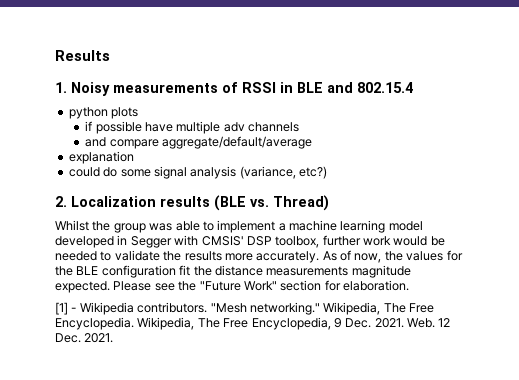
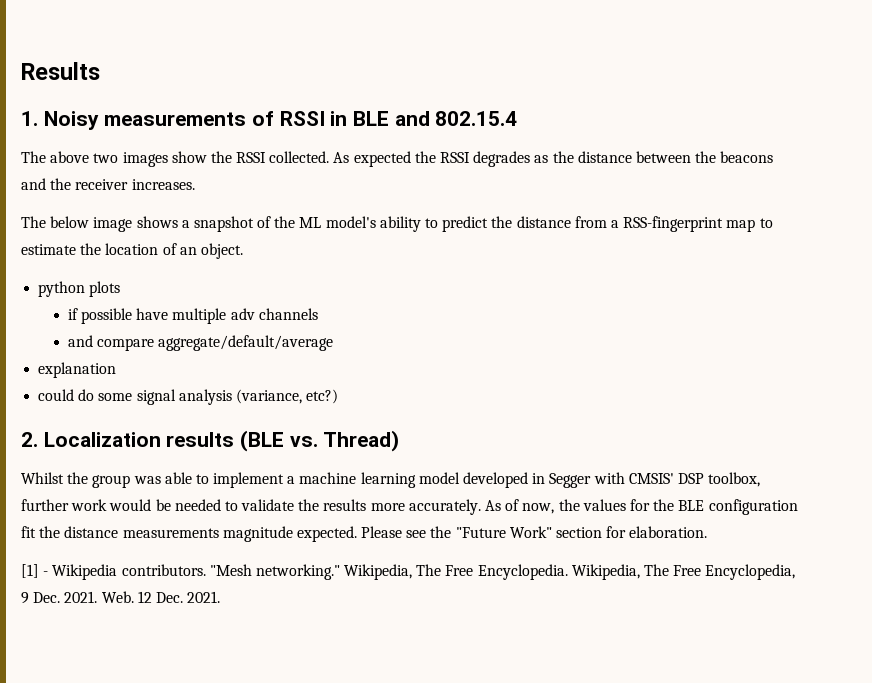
(413, 87) none -> [21,151,774,167] [21,178,195,190] [21,216,773,232] [21,243,243,259] // The above two images show the RSSI collected. As expected the RSSI degrades as the distance between the beacons and the receiver increases. // The below image shows a snapshot of the ML model's ability to predict the distance from a RSS-fingerprint map to estimate the location of an object.

